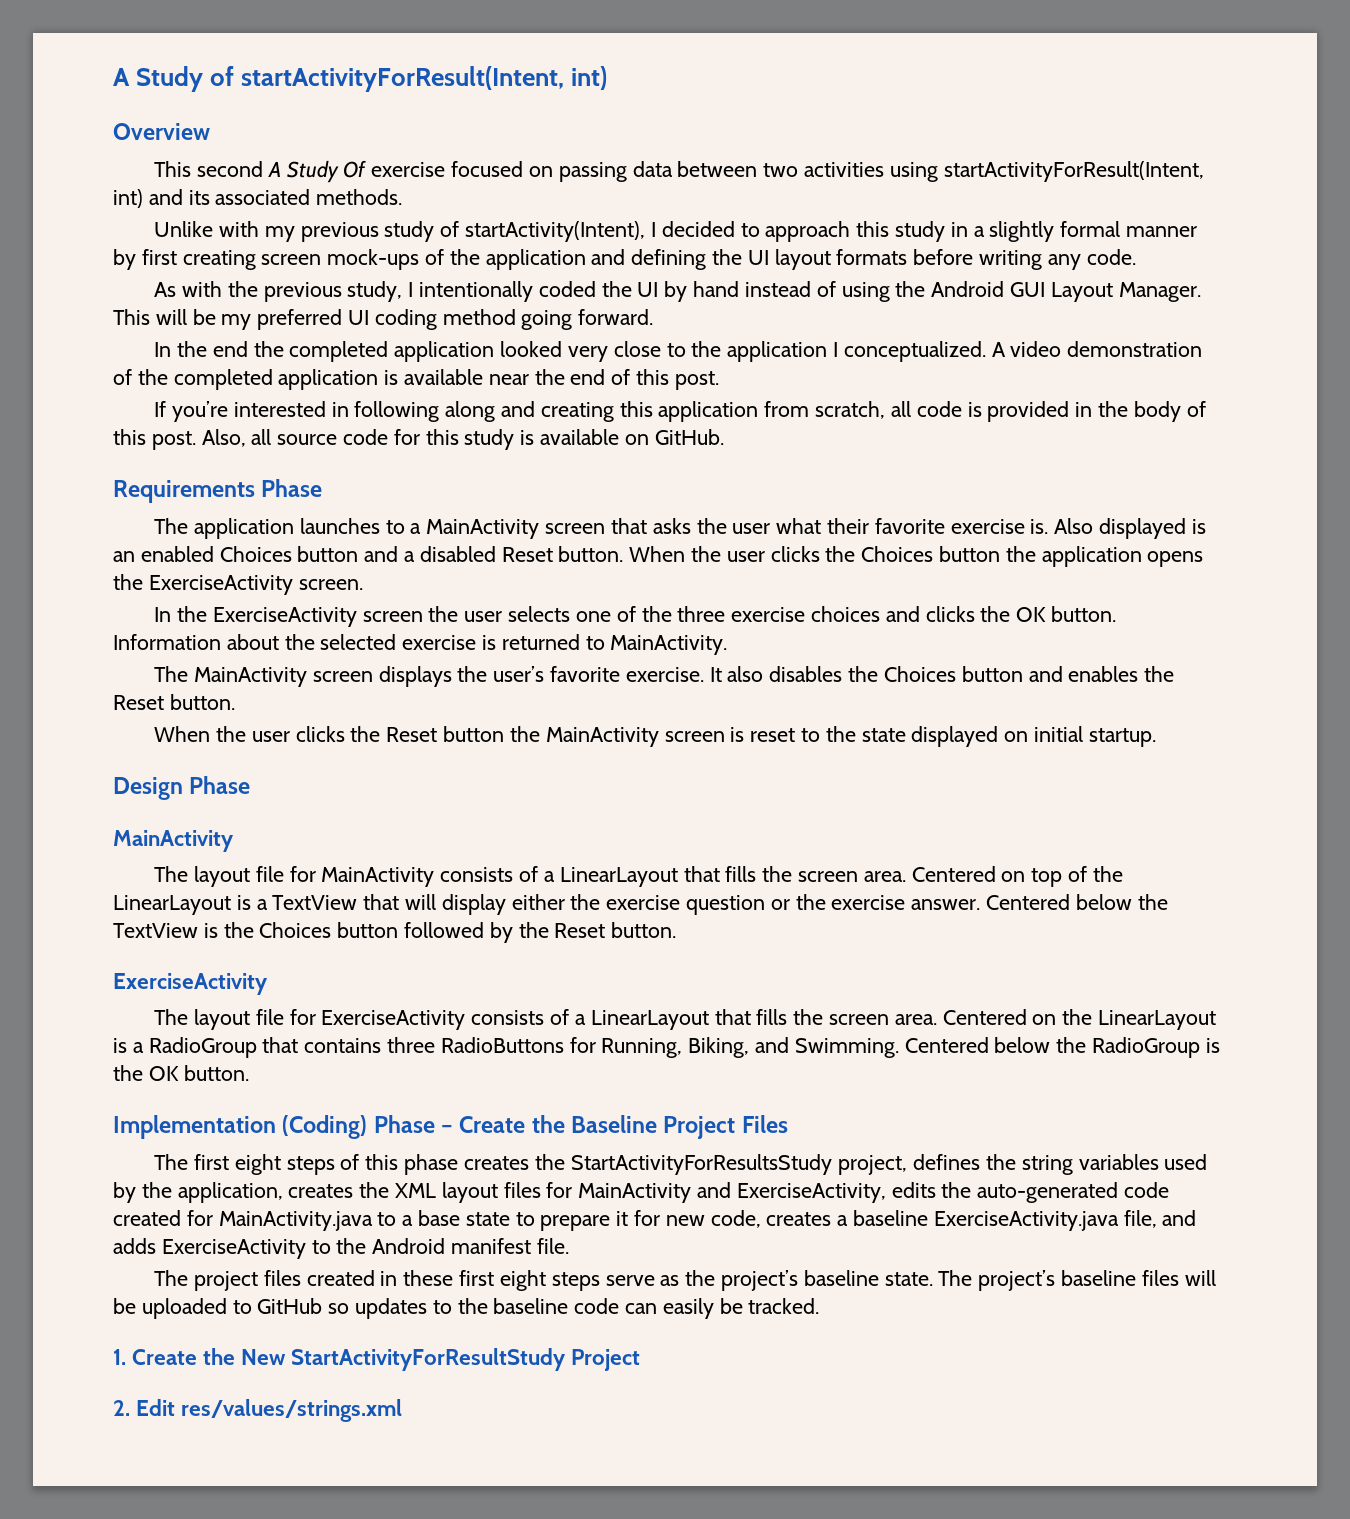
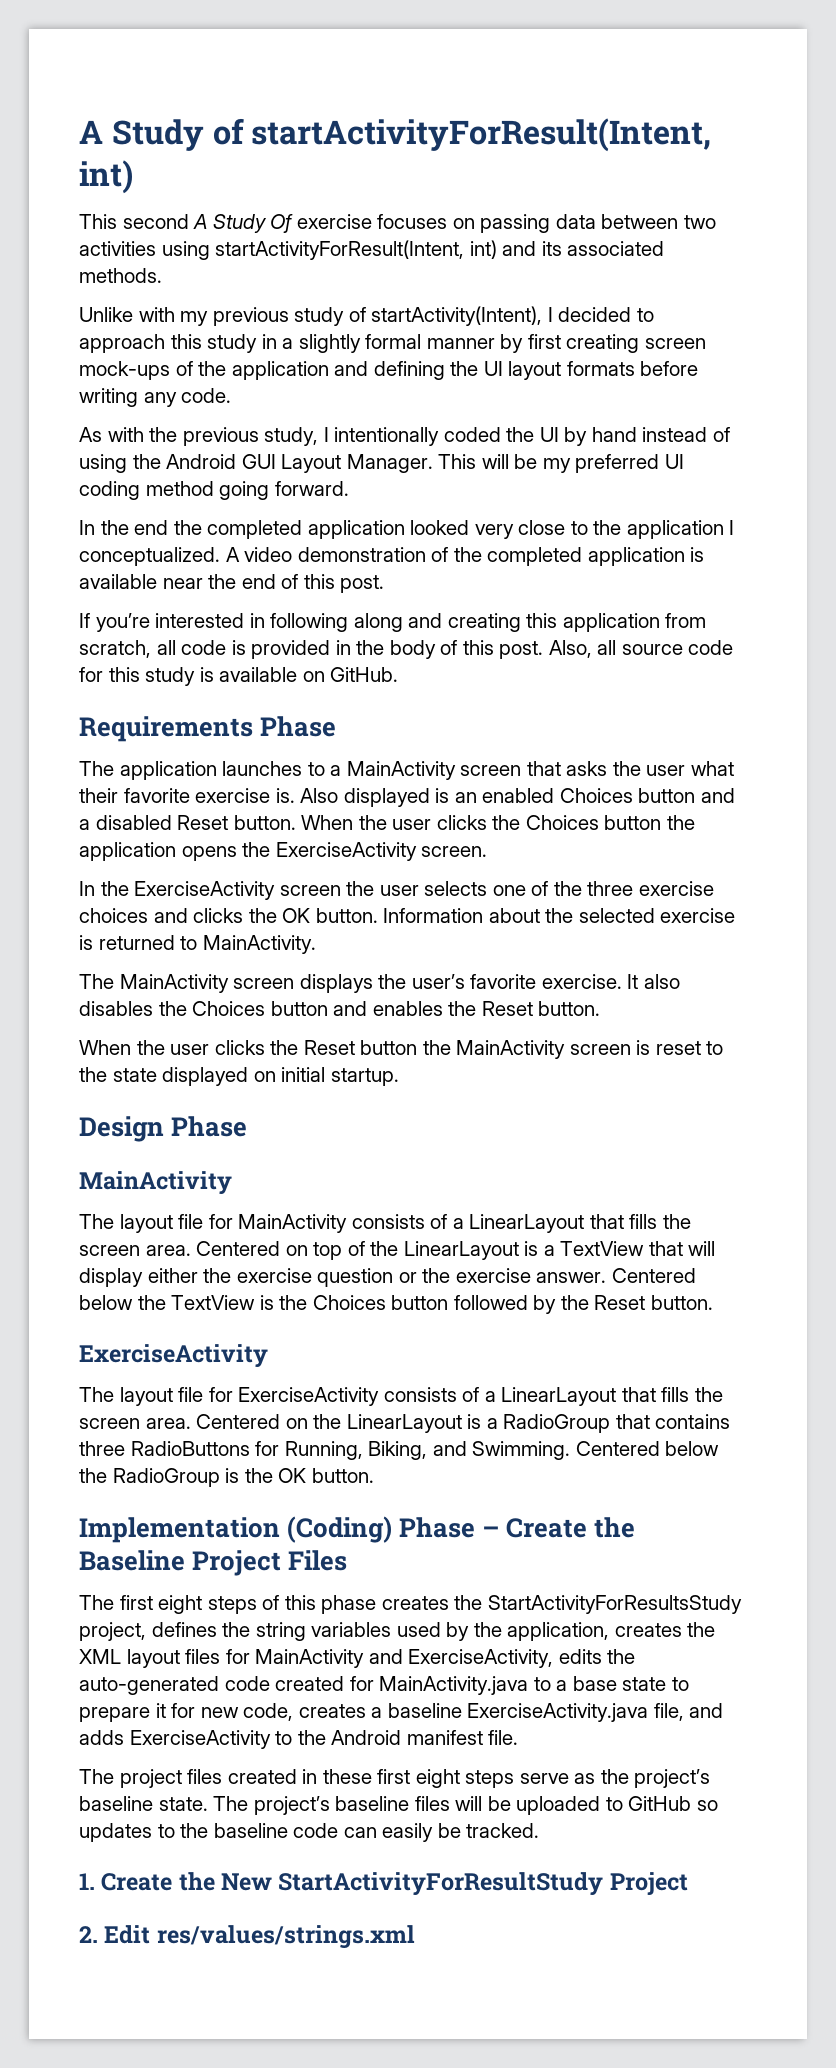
[113,123,210,140] // Overview -> (133, 177) none
[451,161,524,177] focused -> [377,214,448,229] focuses

